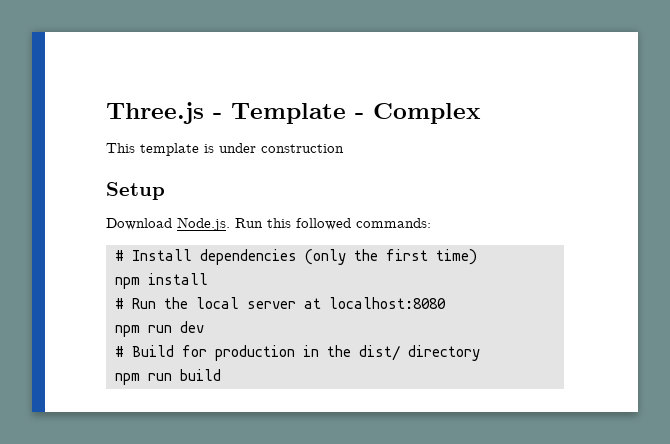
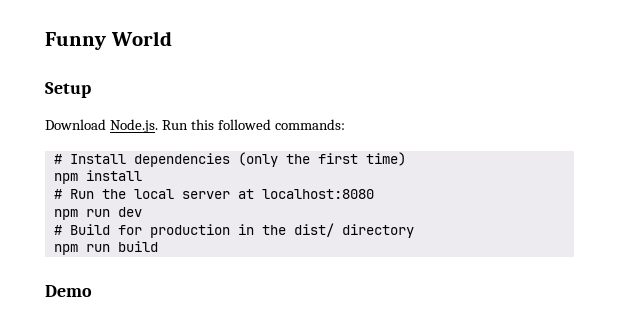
[106,102,481,124] [106,143,344,156] Three.js - Template - Complex // This template is under construction -> [45,31,172,50] Funny World
(221, 375) none -> [45,285,92,297] // Demo

